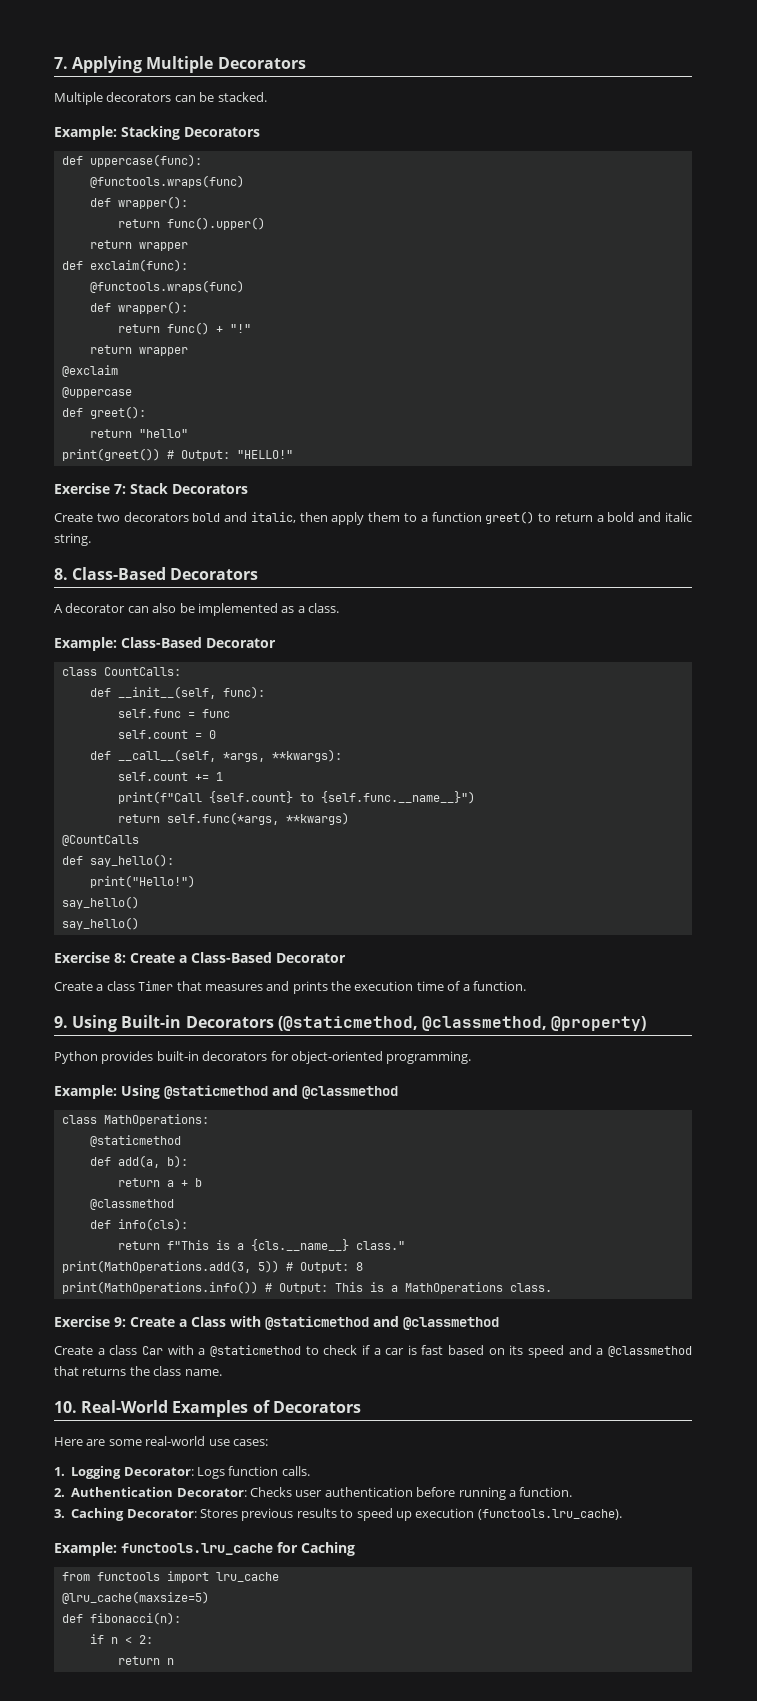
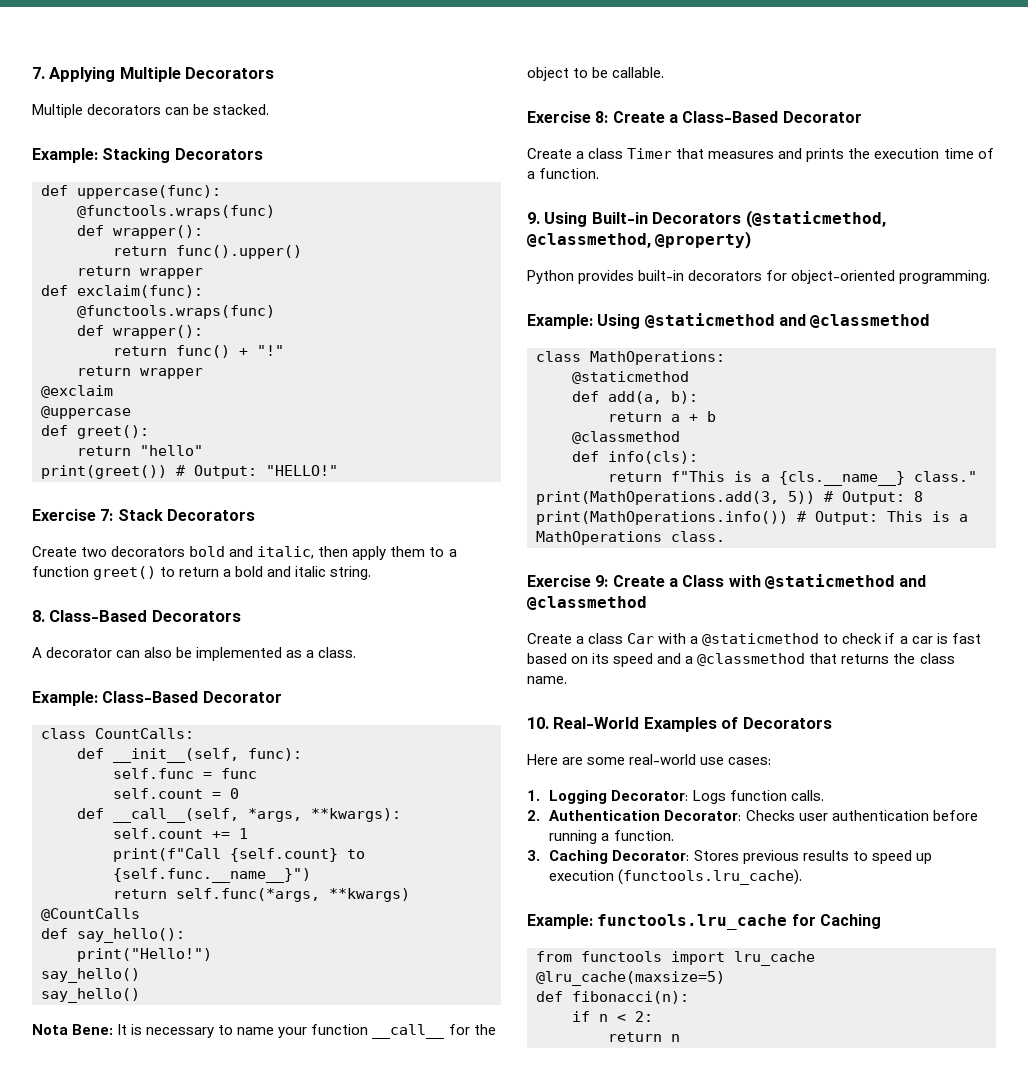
(139, 923) none -> [32,1024,496,1039] [527,67,665,81] // Nota Bene: It is necessary to name your function __call__ for the object to be callable.

